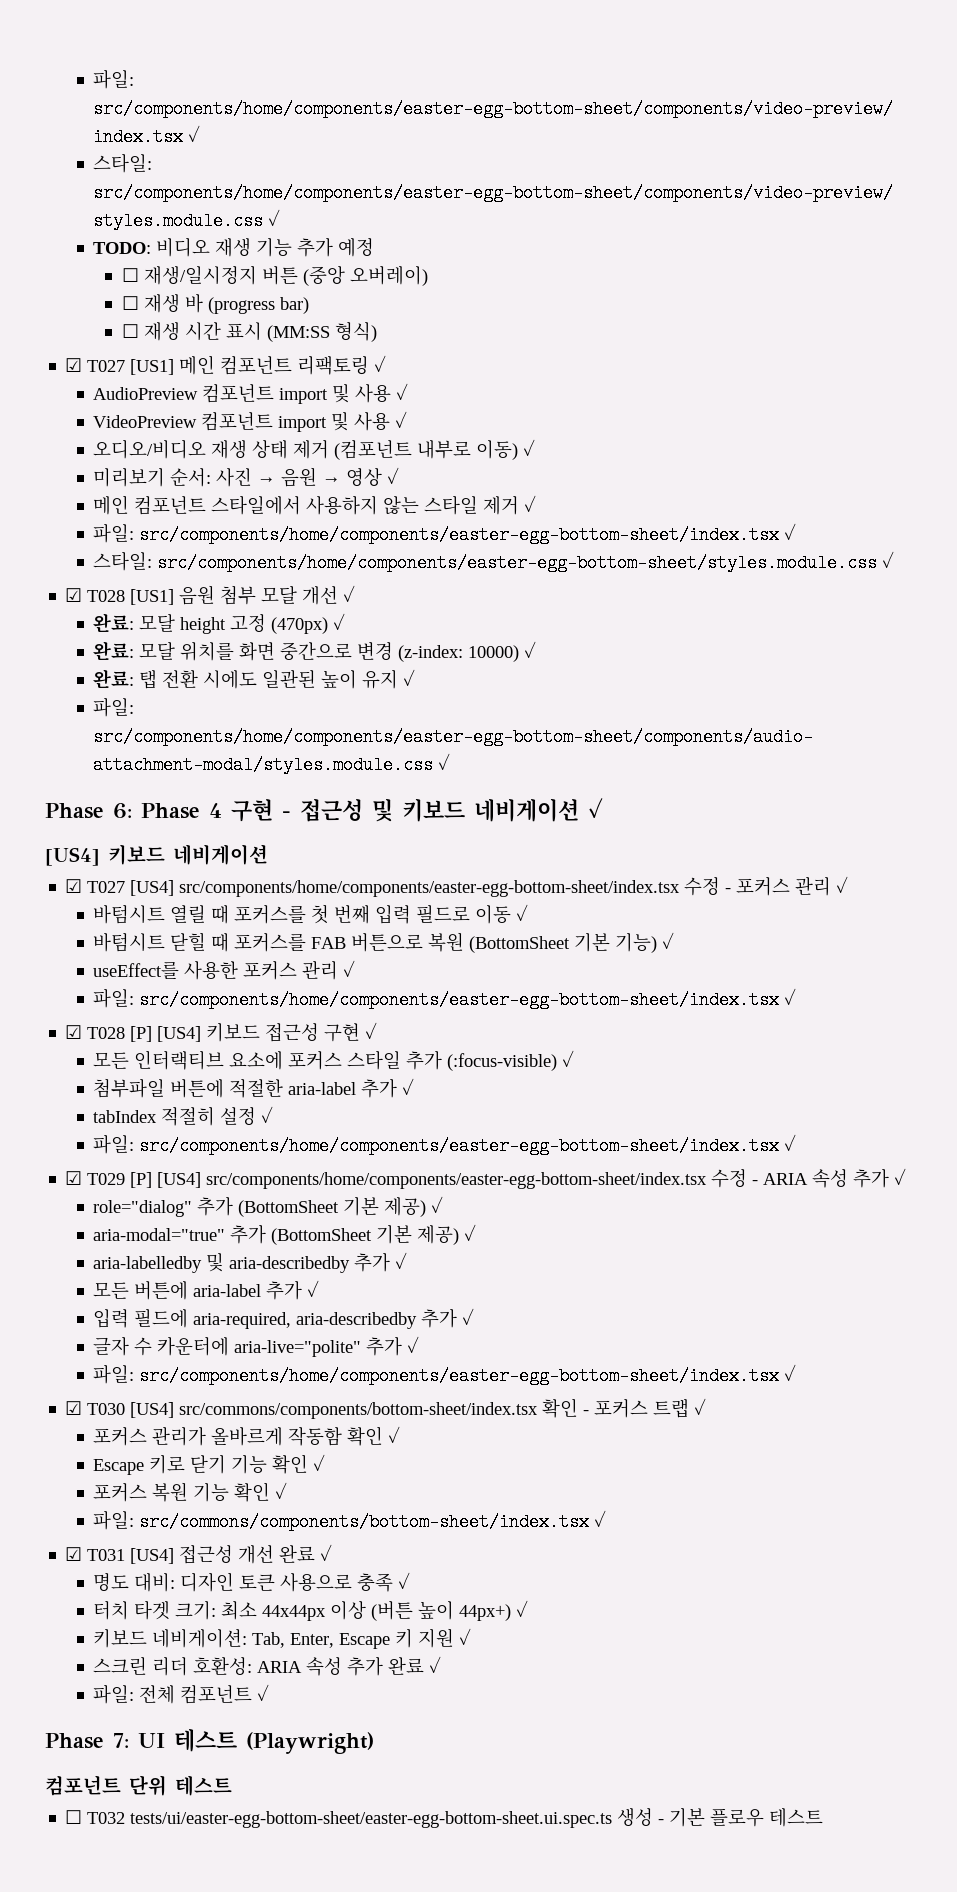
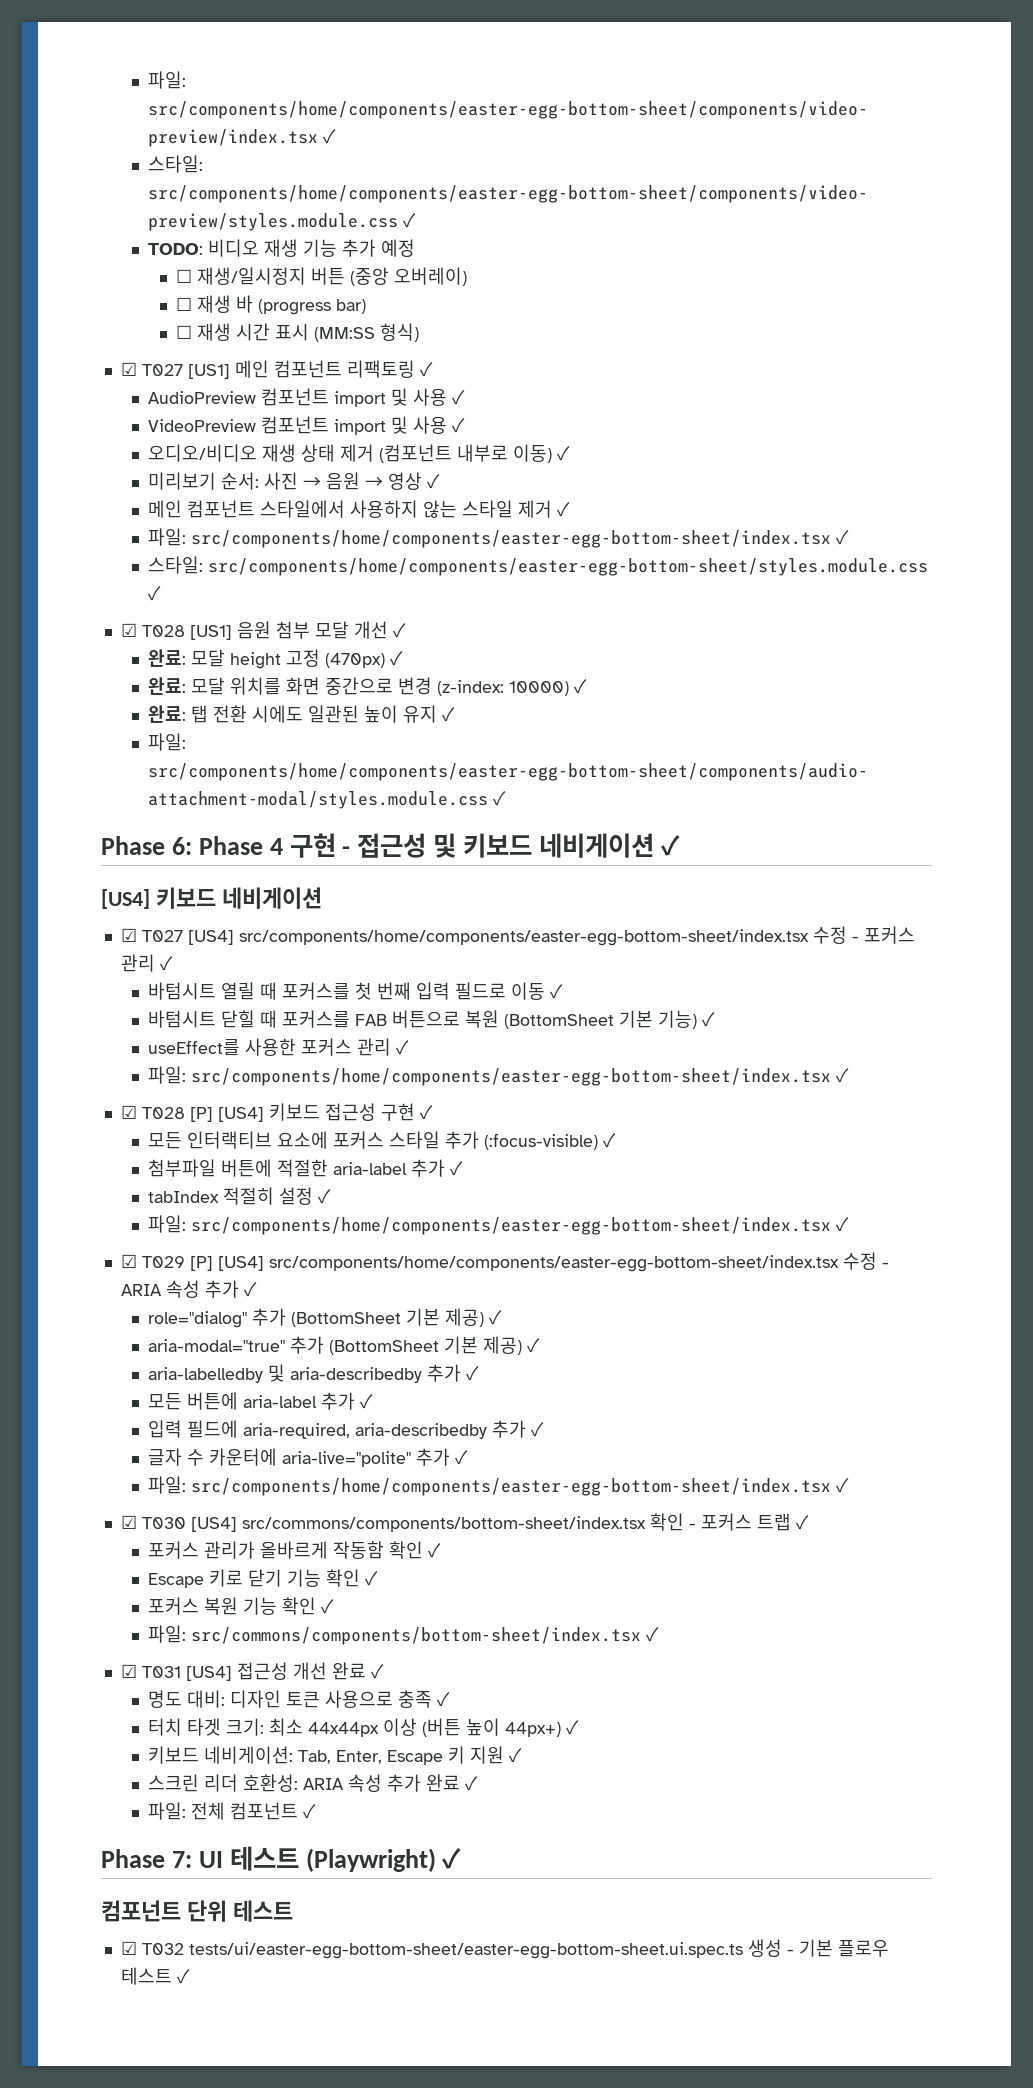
(374, 1743) none -> [442,1848,462,1869] ✓
[65,1810,83,1824] ☐ -> [120,1941,137,1955] ☑
(824, 1817) none -> [176,1969,190,1984] ✓

